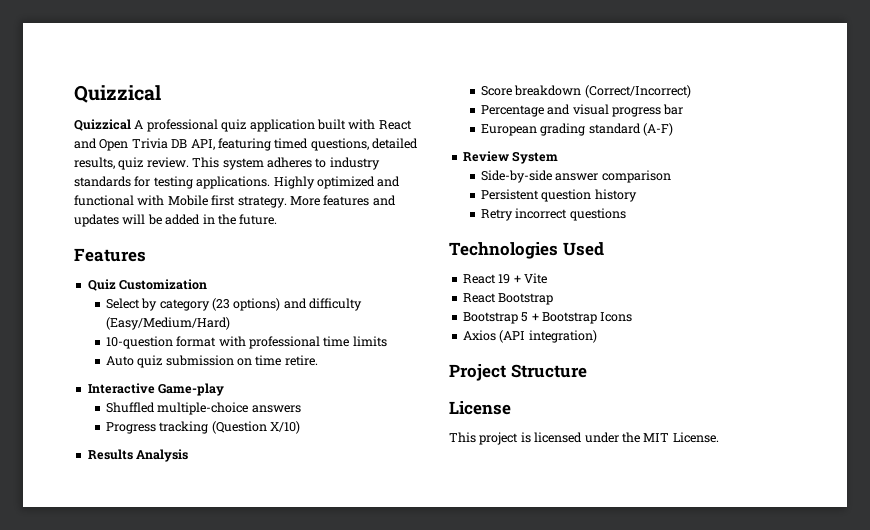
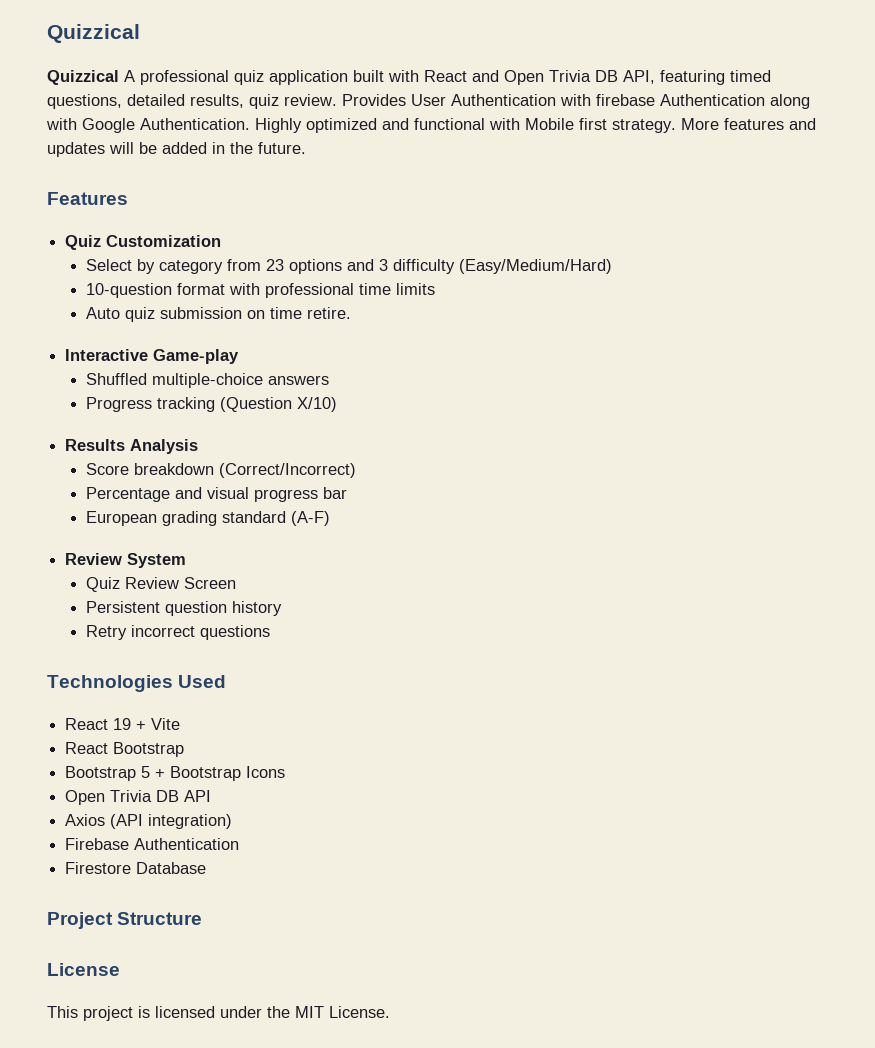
[192,157,380,170] [74,176,271,189] This system adheres to industry standards for testing applications. -> [342,94,810,109] [46,118,250,133] Provides User Authentication with firebase Authentication along with Google Authentication.
[212,298,307,311] (23 options) and -> [226,259,388,274] from 23 options and 3
[480,170,671,183] Side-by-side answer comparison -> [85,577,236,592] Quiz Review Screen
(633, 317) none -> [65,790,212,805] // Open Trivia DB API
(597, 336) none -> [65,838,240,850] [65,862,207,874] // Firebase Authentication // Firestore Database

